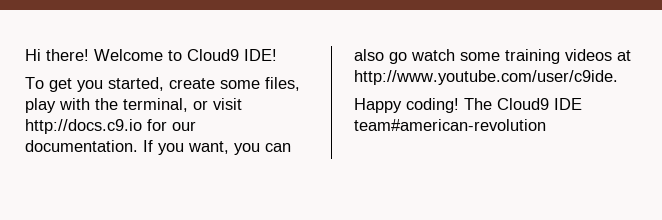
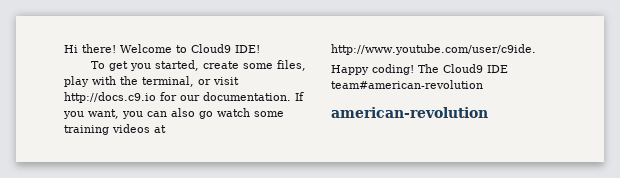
(546, 125) none -> [331,107,488,118] // american-revolution

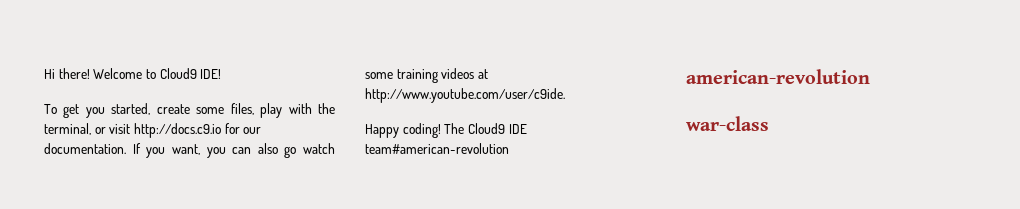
(488, 112) none -> [686,116,769,131] // war-class

